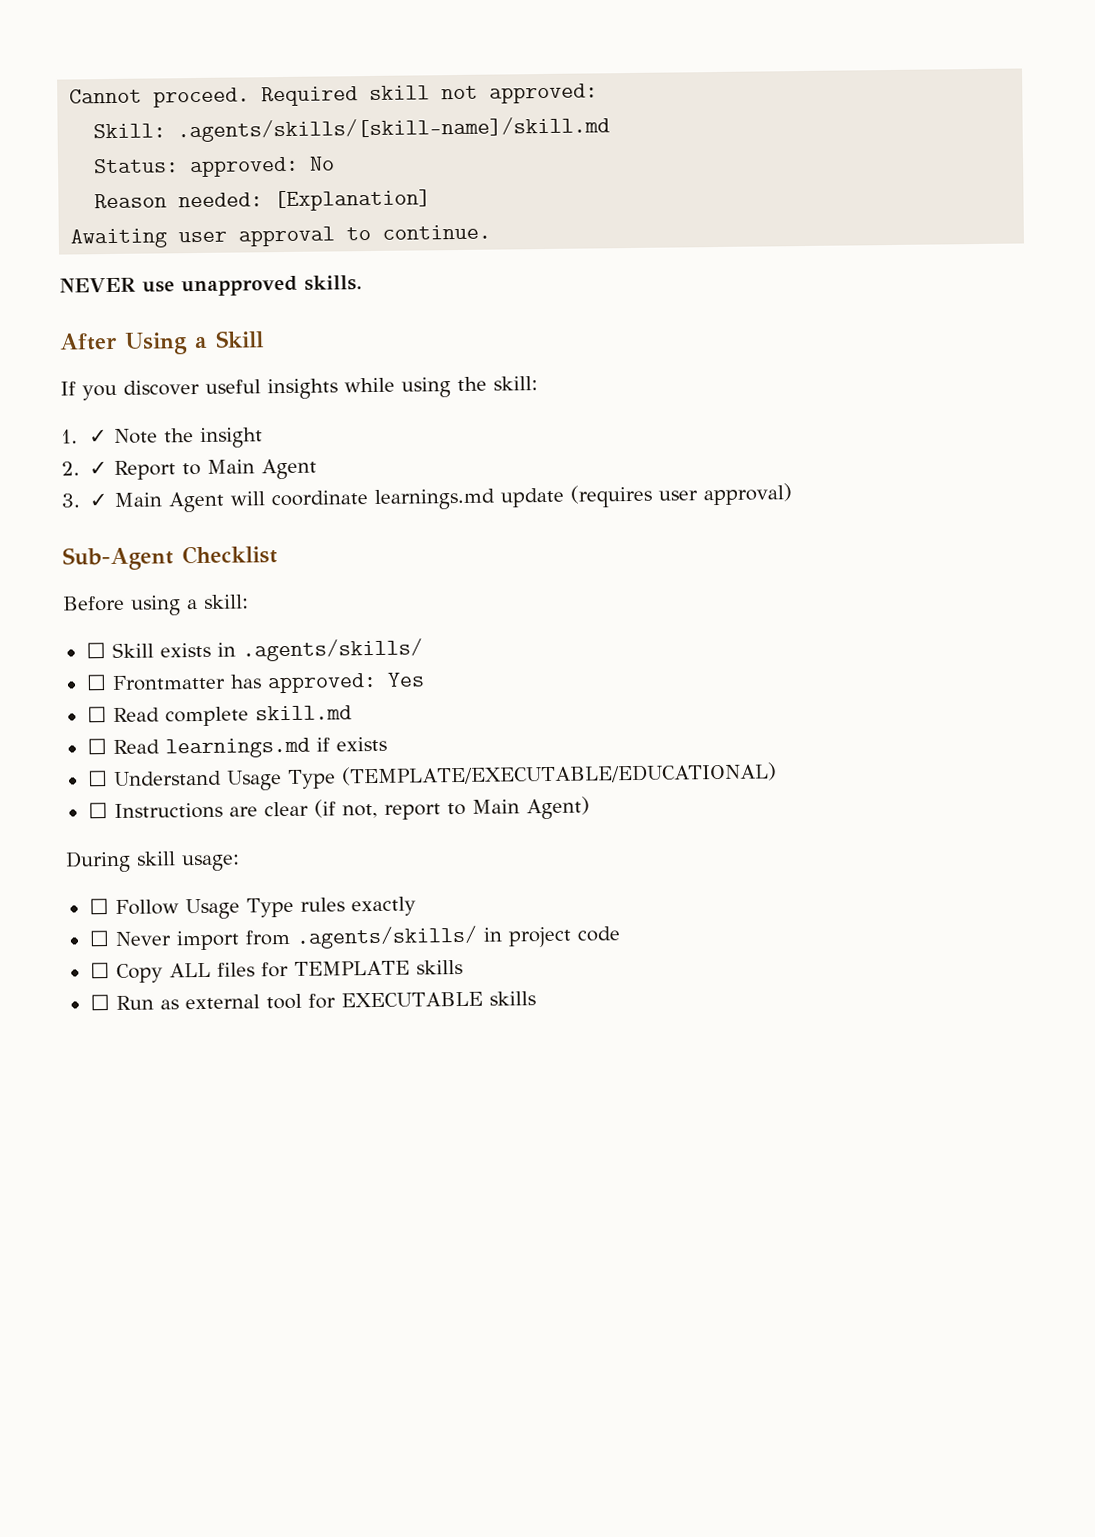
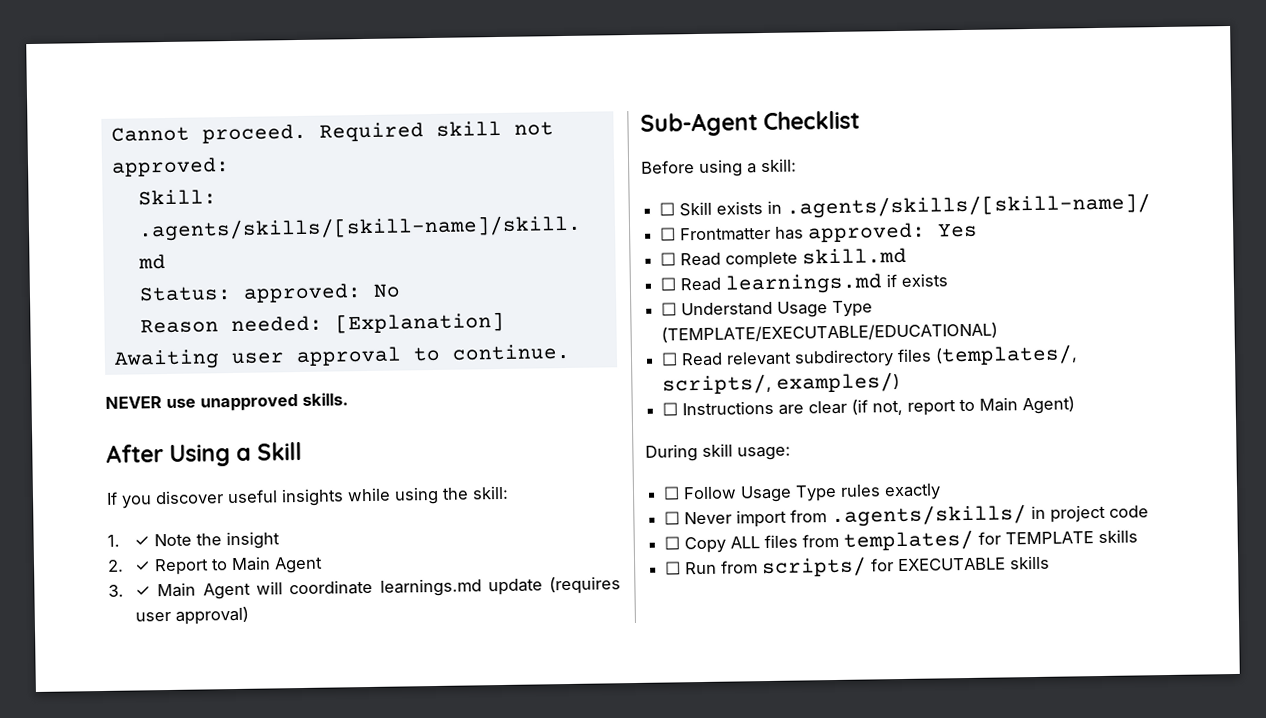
[241,638,423,662] .agents/skills/ -> [786,193,1152,219] .agents/skills/[skill-name]/
(778, 774) none -> [661,344,1079,368] [662,371,901,395] // ☐ Read relevant subdirectory files (templates/, scripts/, examples/)
(255, 969) none -> [802,529,975,551] from templates/
[159,993,302,1010] as external tool -> [721,556,868,578] from scripts/

